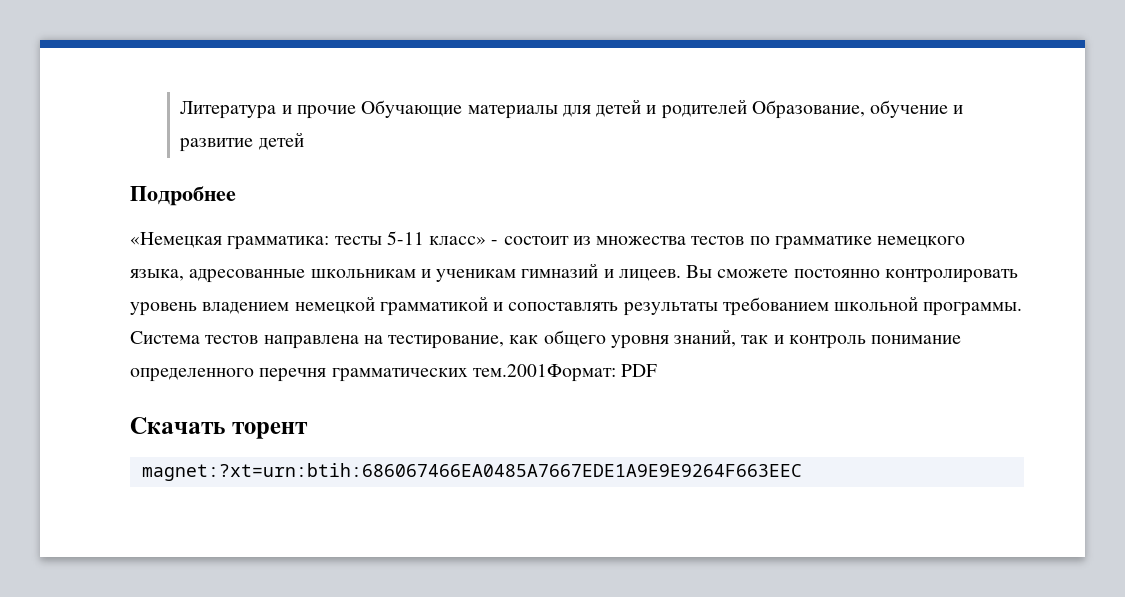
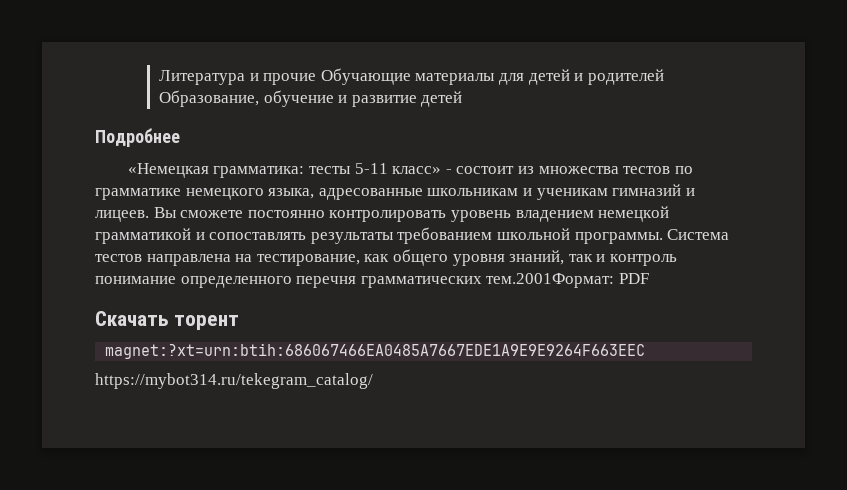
(802, 472) none -> [95,373,373,389] // https://mybot314.ru/tekegram_catalog/

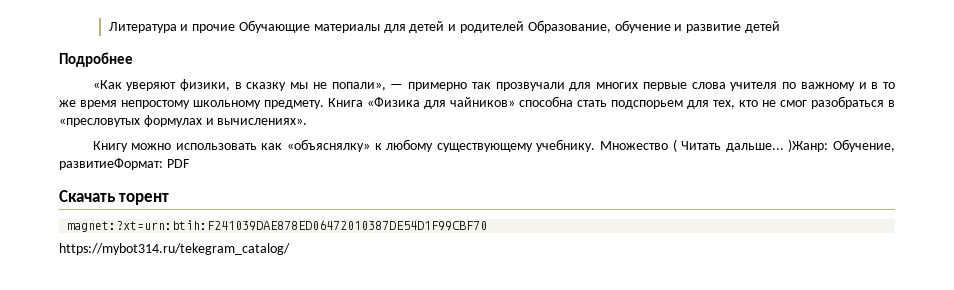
[127,163,693,178] [95,184,695,200] [95,206,670,222] [95,227,730,244] [95,249,677,266] [95,273,615,288] «Немецкая грамматика: тесты 5-11 класс» - состоит из множества тестов по грамматике немецкого языка, адресованные школьникам и ученикам гимназий и лицеев. Вы сможете постоянно контролировать уровень владением немецкой грамматикой и сопоставлять результаты требованием школьной программы. Система тестов направлена на тестирование, как общего уровня знаний, так и контроль понимание определенного перечня грамматических тем.2001Формат: -> [92,79,895,91] [59,96,895,109] [59,115,308,127] [92,139,896,152] [59,158,163,170] «Как уверяют физики, в сказку мы не попали», — примерно так прозвучали для многих первые слова учителя по важному и в то же время непростому школьному предмету. Книга «Физика для чайников» способна стать подспорьем для тех, кто не смог разобраться в «пресловутых формулах и вычислениях». // Книгу можно использовать как «объяснялку» к любому существующему учебнику. Множество ( Читать дальше... )Жанр: Обучение, развитиеФормат:
[105,343,646,359] magnet:?xt=urn:btih:686067466EA0485A7667EDE1A9E9E9264F663EEC -> [67,220,488,232] magnet:?xt=urn:btih:F241039DAE878ED06472010387DE54D1F99CBF70

